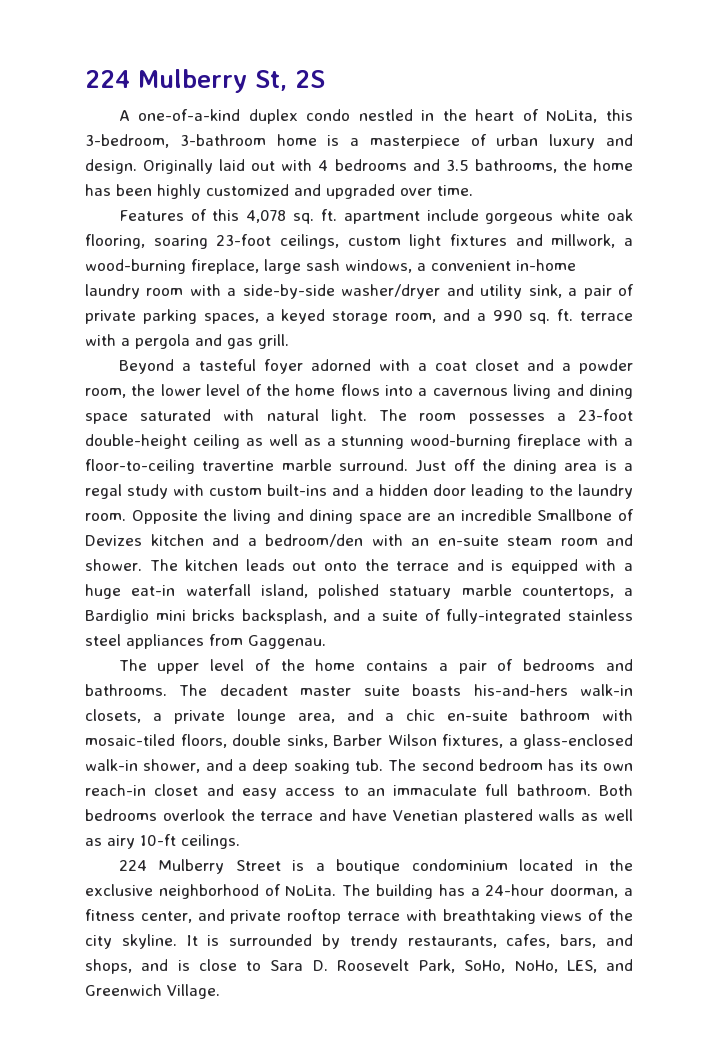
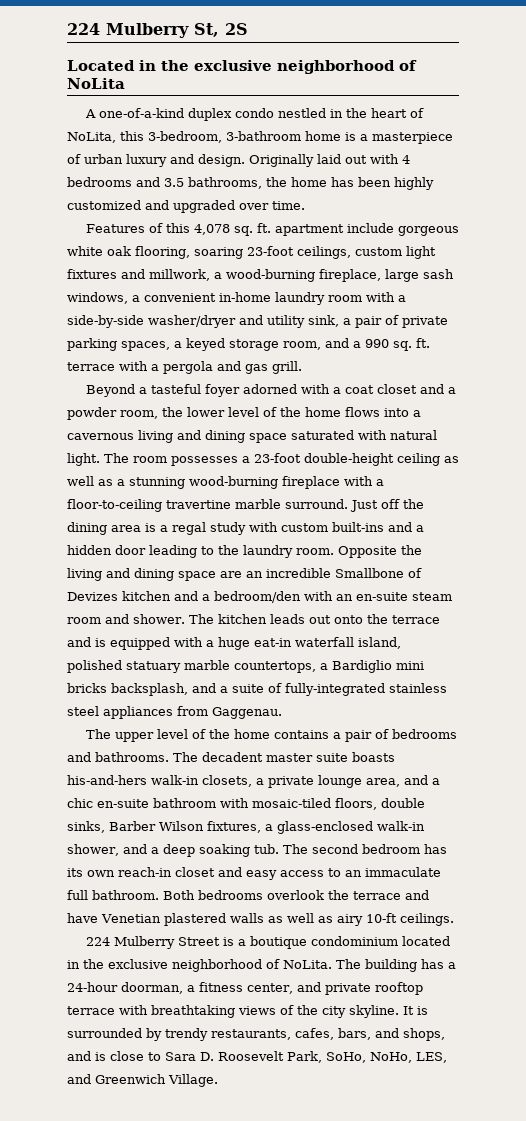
(325, 79) none -> [67,60,417,74] [67,78,125,89] // Located in the exclusive neighborhood of NoLita

